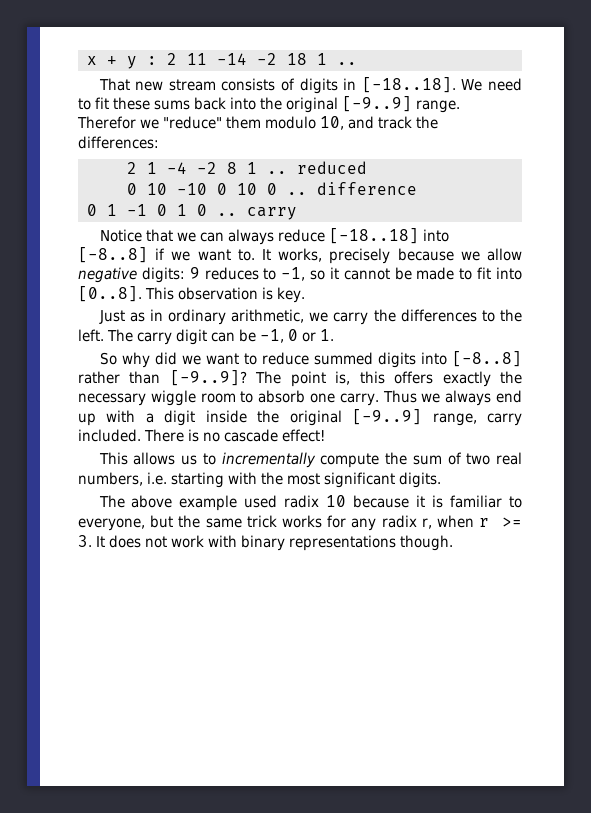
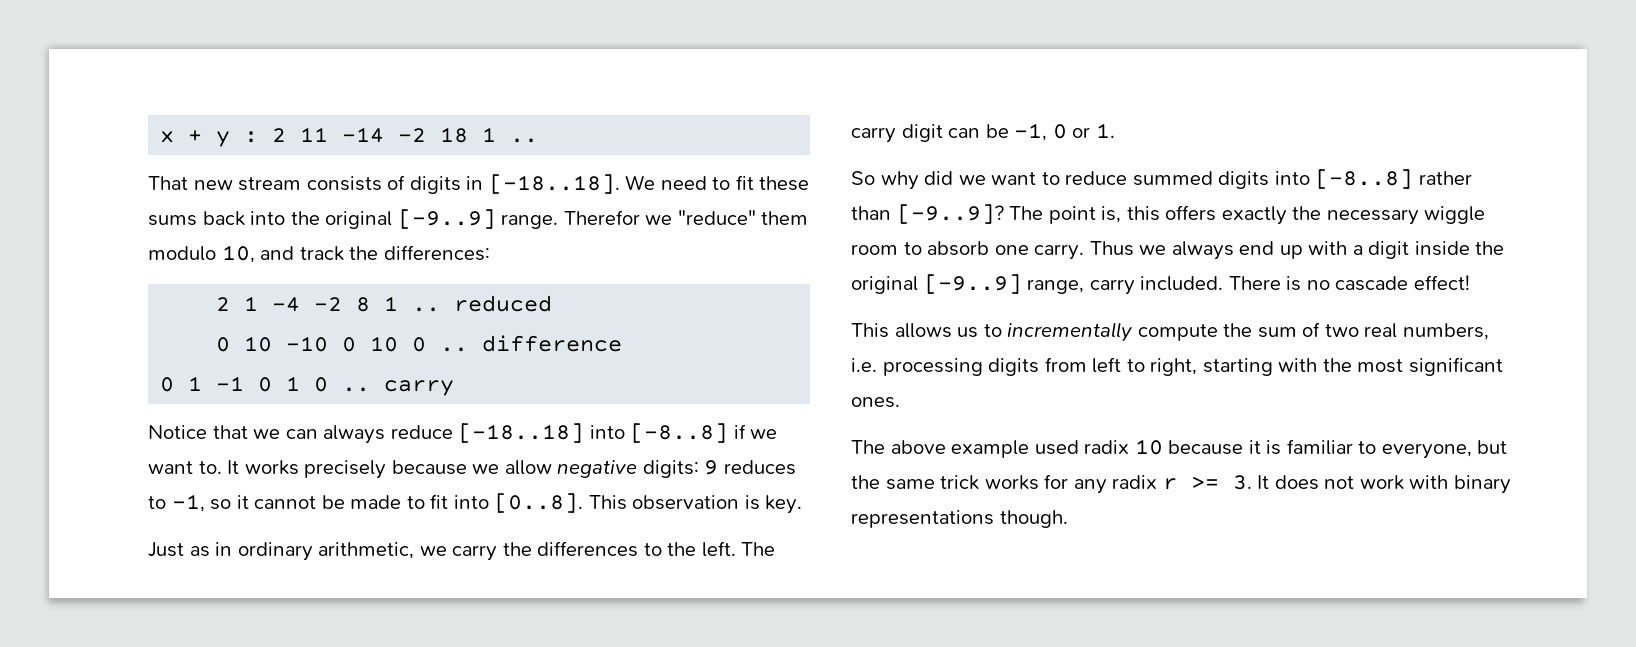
[278,248,323,262] works, -> [244,460,299,475] works
(168, 478) none -> [882,357,1198,376] processing digits from left to right,
[399,472,442,488] digits. -> [851,397,900,408] ones.
[421,515,474,529] r, when -> (1158, 482) none

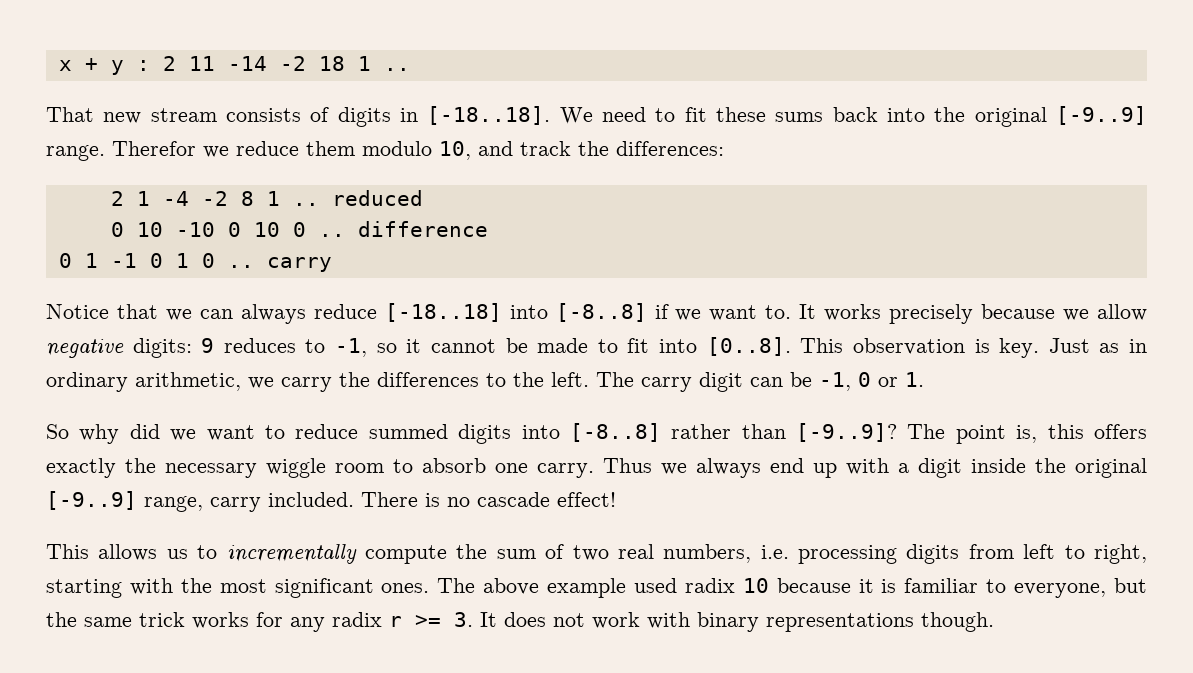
[677,210,756,225] "reduce" -> [236,141,299,156] reduce
(803, 504) // -> (1040, 348) none
(900, 402) // -> (430, 588) none

